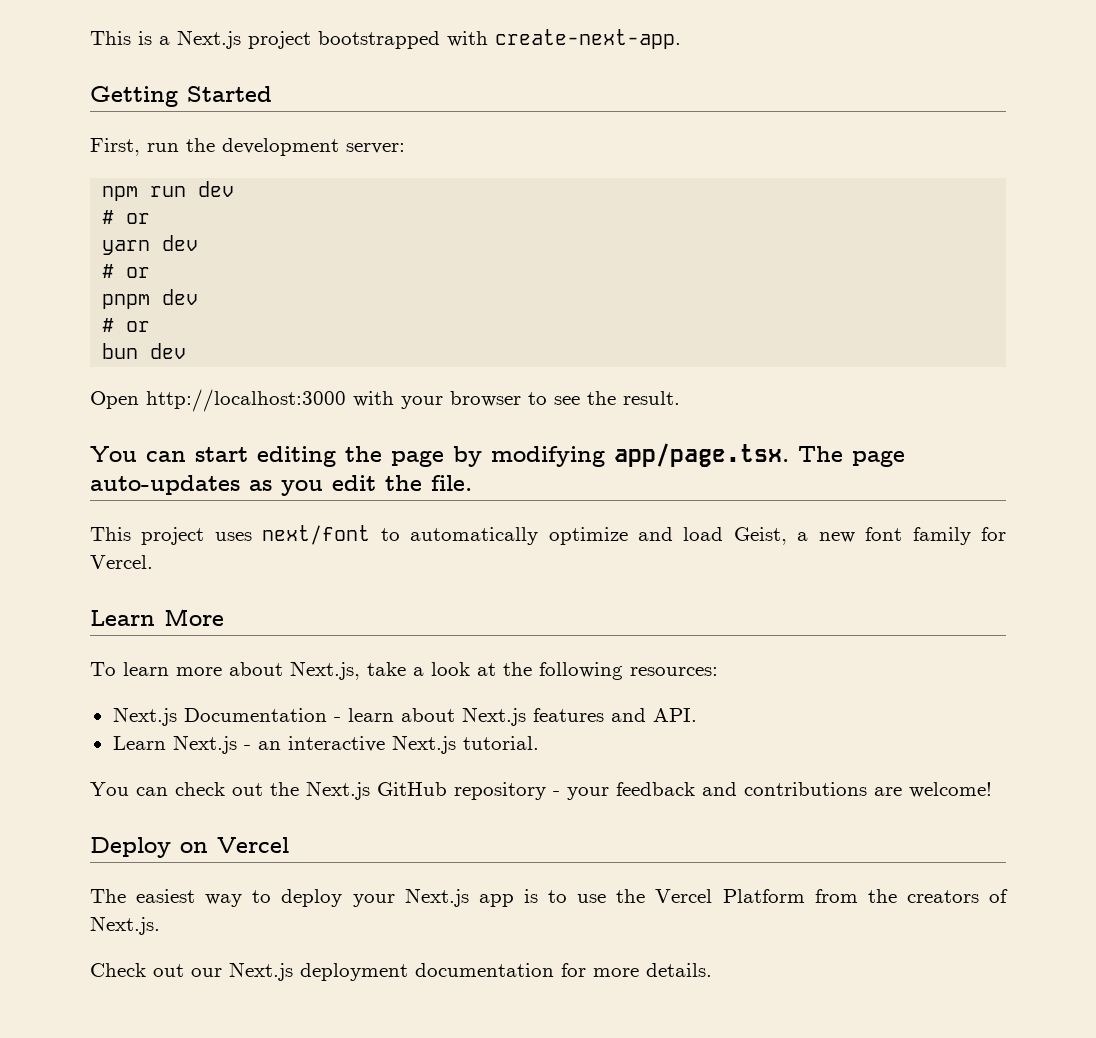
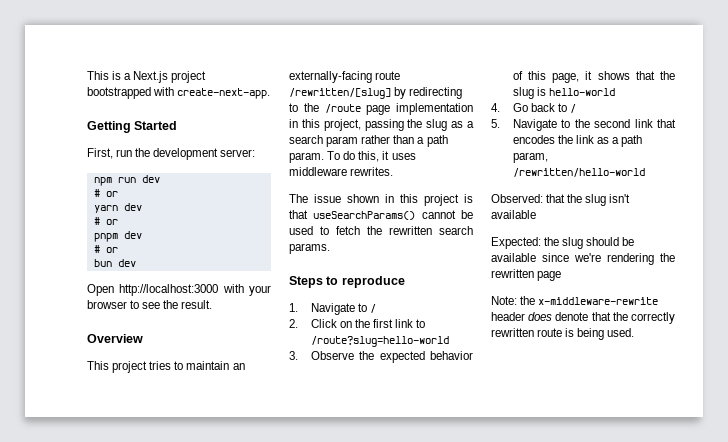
[90,443,905,467] [90,475,472,496] [90,525,1007,545] [90,555,153,569] [90,609,224,626] [90,661,718,680] [112,707,697,726] [112,735,539,754] [90,781,992,800] [90,837,289,858] [90,888,1009,907] [90,916,160,935] [90,962,712,981] You can start editing the page by modifying app/page.tsx. The page auto-updates as you edit the file. // This project uses next/font to automatically optimize and load Geist, a new font family for Vercel. // Learn More // To learn more about Next.js, take a look at the following resources: // Next.js Documentation - learn about Next.js features and API. // Learn Next.js - an interactive Next.js tutorial. // You can check out the Next.js GitHub repository - your feedback and contributions are welcome! // Deploy on Vercel // The easiest way to deploy your Next.js app is to use the Vercel Platform from the creators of Next.js. // Check out our Next.js deployment documentation for more details. -> [87,334,143,343] [87,361,245,373] [289,71,401,83] [289,87,463,99] [289,103,473,115] [289,119,474,131] [289,135,448,147] [289,151,416,163] [289,167,394,176] [289,194,473,206] [289,210,473,220] [289,226,473,235] [289,243,330,254] [289,276,405,288] [289,303,376,315] [289,319,426,328] [310,336,449,347] [289,351,473,363] [512,71,675,83] [512,87,615,99] [491,103,576,113] [491,119,676,131] [512,135,643,147] [512,152,548,163] [512,168,645,177] [491,194,631,206] [491,210,536,219] [491,237,635,249] [491,253,675,265] [491,269,562,281] [491,296,659,305] [491,312,675,324] [491,328,635,340] Overview // This project tries to maintain an externally-facing route /rewritten/[slug] by redirecting to the /route page implementation in this project, passing the slug as a search param rather than a path param. To do this, it uses middleware rewrites. // The issue shown in this project is that useSearchParams() cannot be used to fetch the rewritten search params. // Steps to reproduce // 1. Navigate to / // 2. Click on the first link to /route?slug=hello-world // 3. Observe the expected behavior of this page, it shows that the slug is hello-world // 4. Go back to / // 5. Navigate to the second link that encodes the link as a path param, /rewritten/hello-world // Observed: that the slug isn't available // Expected: the slug should be available since we're rendering the rewritten page // Note: the x-middleware-rewrite header does denote that the correctly rewritten route is being used.

